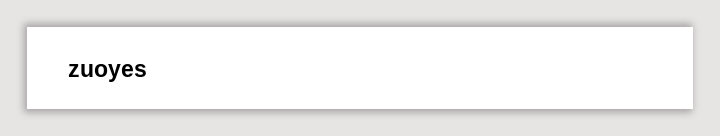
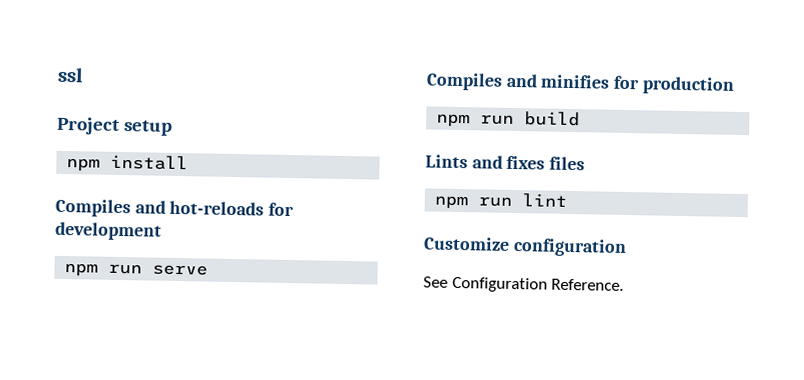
[68,64,147,82] zuoyes -> [57,66,84,83] [56,116,174,136] [66,154,189,172] [55,198,295,218] [55,221,162,241] [64,263,209,277] [426,72,735,95] [436,111,581,128] [425,154,586,171] [434,193,568,210] [423,236,627,257] [423,276,625,293] ssl // Project setup // npm install // Compiles and hot-reloads for development // npm run serve // Compiles and minifies for production // npm run build // Lints and fixes files // npm run lint // Customize configuration // See Configuration Reference.

